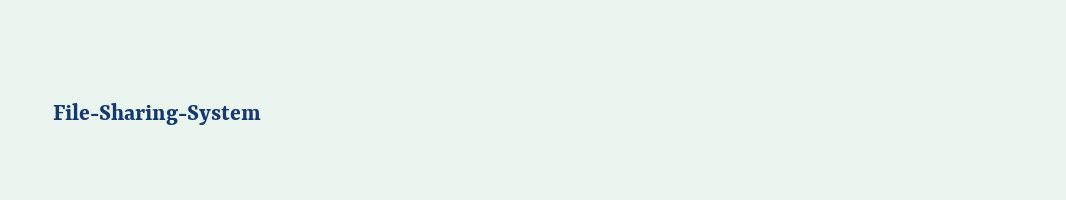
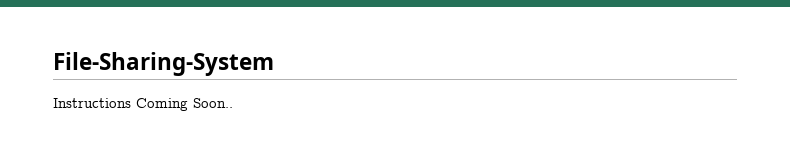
(261, 114) none -> [53,98,233,111] // Instructions Coming Soon..

